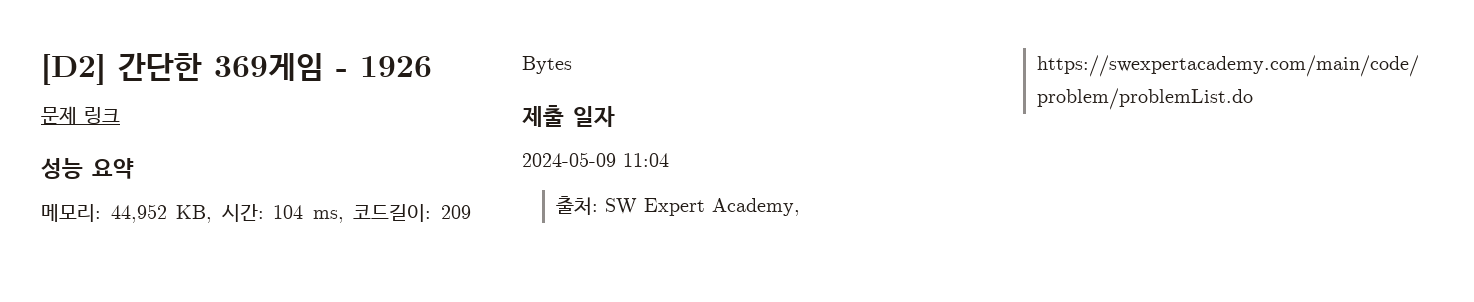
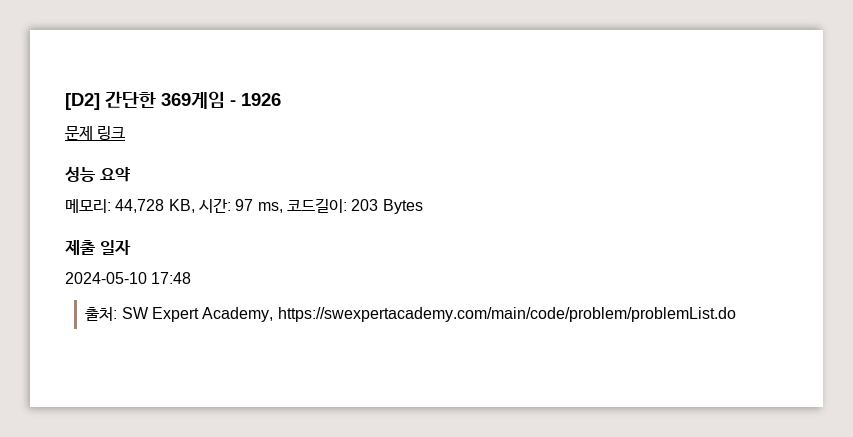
[110,204,167,223] 44,952 -> [115,199,165,213] 44,728
[273,205,304,219] 104 -> [235,199,254,211] 97
[441,205,471,219] 209 -> [351,199,379,211] 203
[522,152,669,167] 2024-05-09 11:04 -> [65,272,192,284] 2024-05-10 17:48

